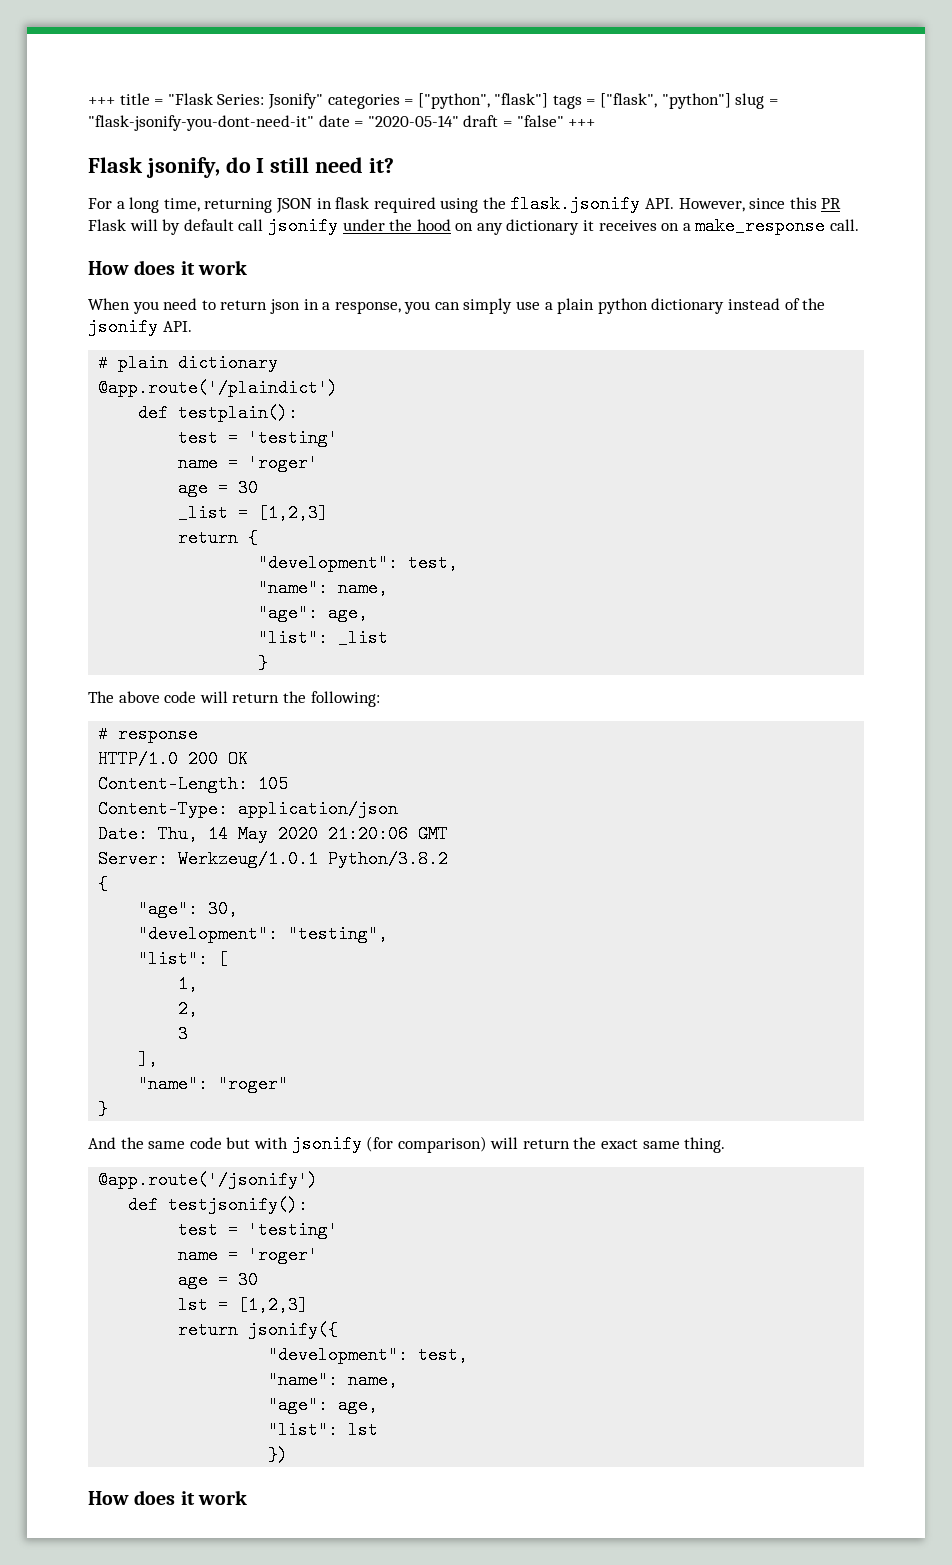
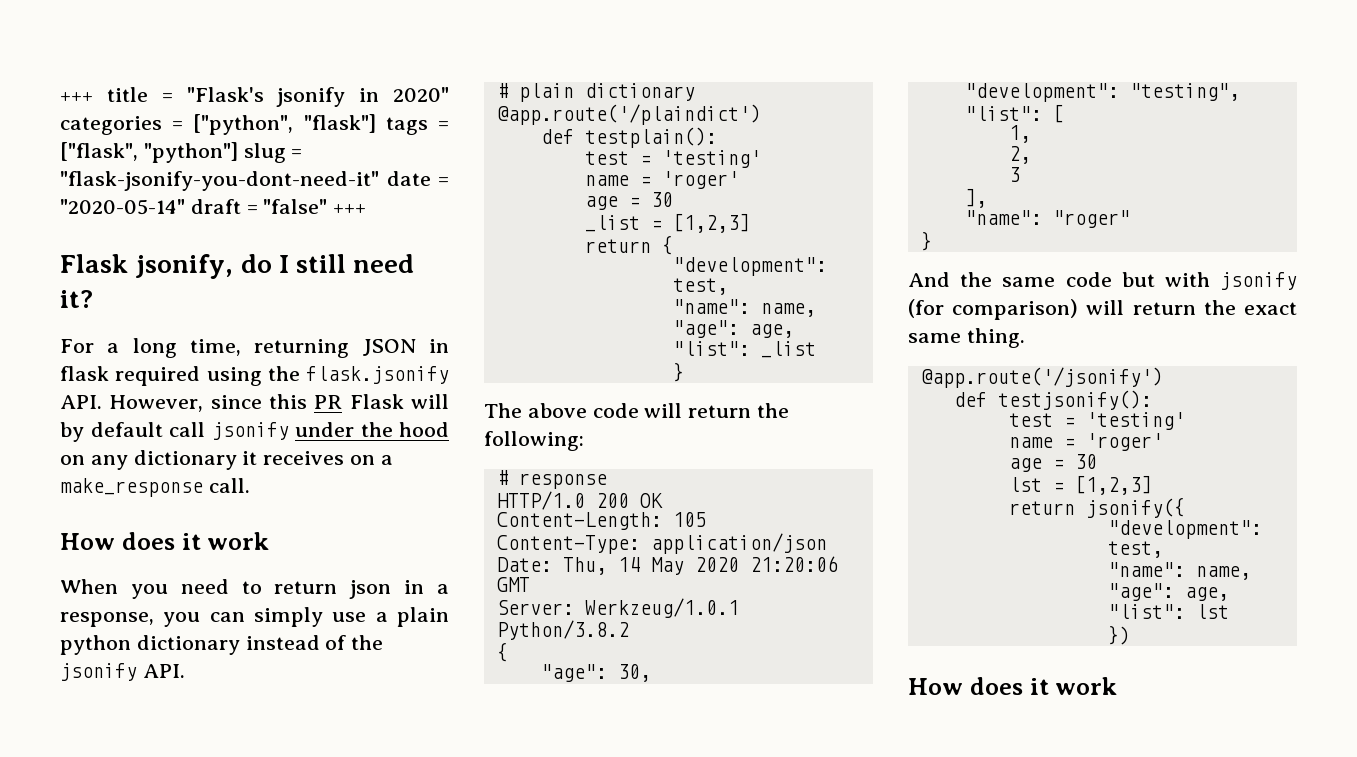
[167,93,323,109] "Flask Series: Jsonify" -> [186,87,449,107] "Flask's jsonify in 2020"

